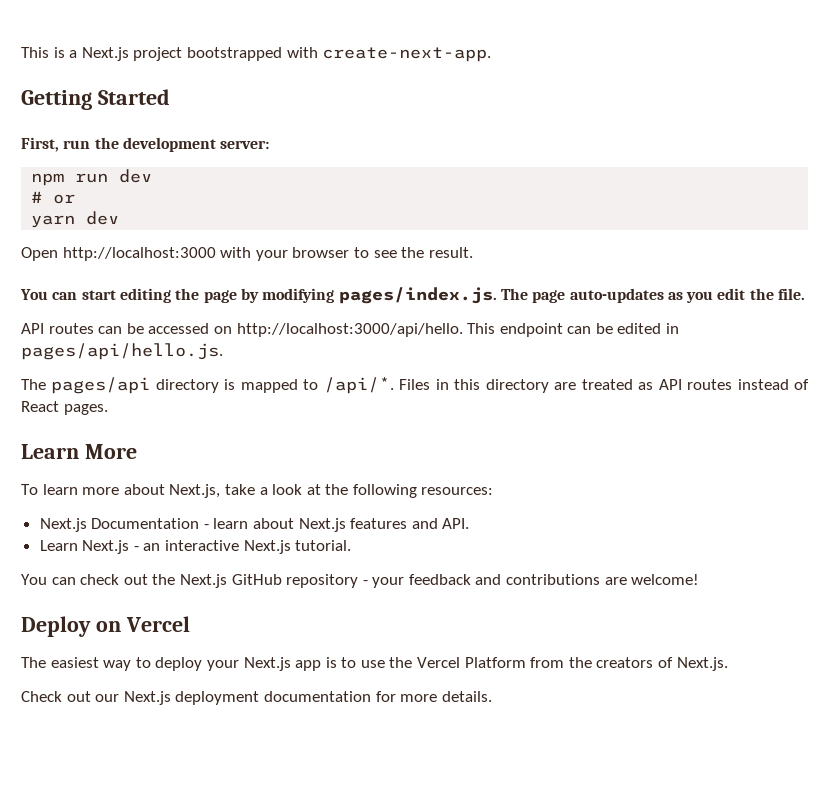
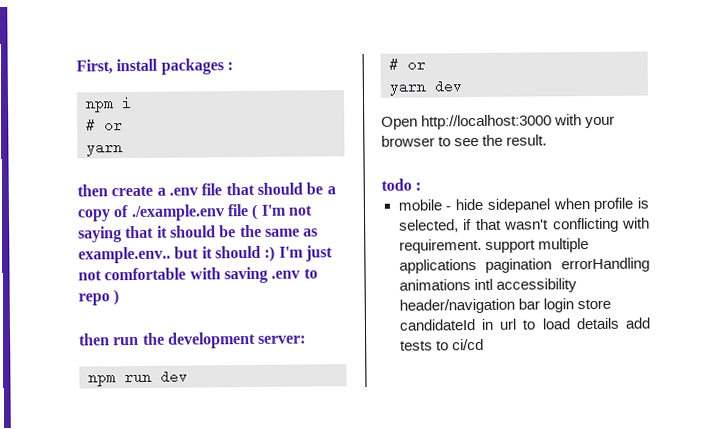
[21,47,492,62] [21,89,170,110] [21,137,59,152] This is a Next.js project bootstrapped with create-next-app. // Getting Started // First, -> [76,58,233,75] [86,97,132,113] [86,118,123,133] [86,140,123,157] [77,182,336,197] [77,203,313,222] [78,224,319,243] [78,245,333,264] [78,266,318,284] [78,289,120,306] [79,333,110,346] First, install packages : // npm i // # or // yarn // then create a .env file that should be a copy of ./example.env file ( I'm not saying that it should be the same as example.env.. but it should :) I'm just not comfortable with saving .env to repo ) // then
[20,287,806,304] [21,323,680,337] [21,343,223,360] [21,377,810,394] [21,401,108,415] [21,444,137,459] [21,484,494,498] [39,518,470,532] [39,540,352,554] [21,574,700,588] [21,616,190,637] [21,657,728,671] [21,691,492,705] You can start editing the page by modifying pages/index.js. The page auto-updates as you edit the file. // API routes can be accessed on http://localhost:3000/api/hello. This endpoint can be edited in pages/api/hello.js. // The pages/api directory is mapped to /api/*. Files in this directory are treated as API routes instead of React pages. // Learn More // To learn more about Next.js, take a look at the following resources: // Next.js Documentation - learn about Next.js features and API. // Learn Next.js - an interactive Next.js tutorial. // You can check out the Next.js GitHub repository - your feedback and contributions are welcome! // Deploy on Vercel // The easiest way to deploy your Next.js app is to use the Vercel Platform from the creators of Next.js. // Check out our Next.js deployment documentation for more details. -> [381,178,422,191] [397,197,649,213] [398,217,650,233] [398,238,589,254] [398,257,650,274] [398,278,577,293] [398,298,611,314] [398,317,651,331] [399,338,484,351] todo : // mobile - hide sidepanel when profile is selected, if that wasn't conflicting with requirement. support multiple applications pagination errorHandling animations intl accessibility header/navigation bar login store candidateId in url to load details add tests to ci/cd

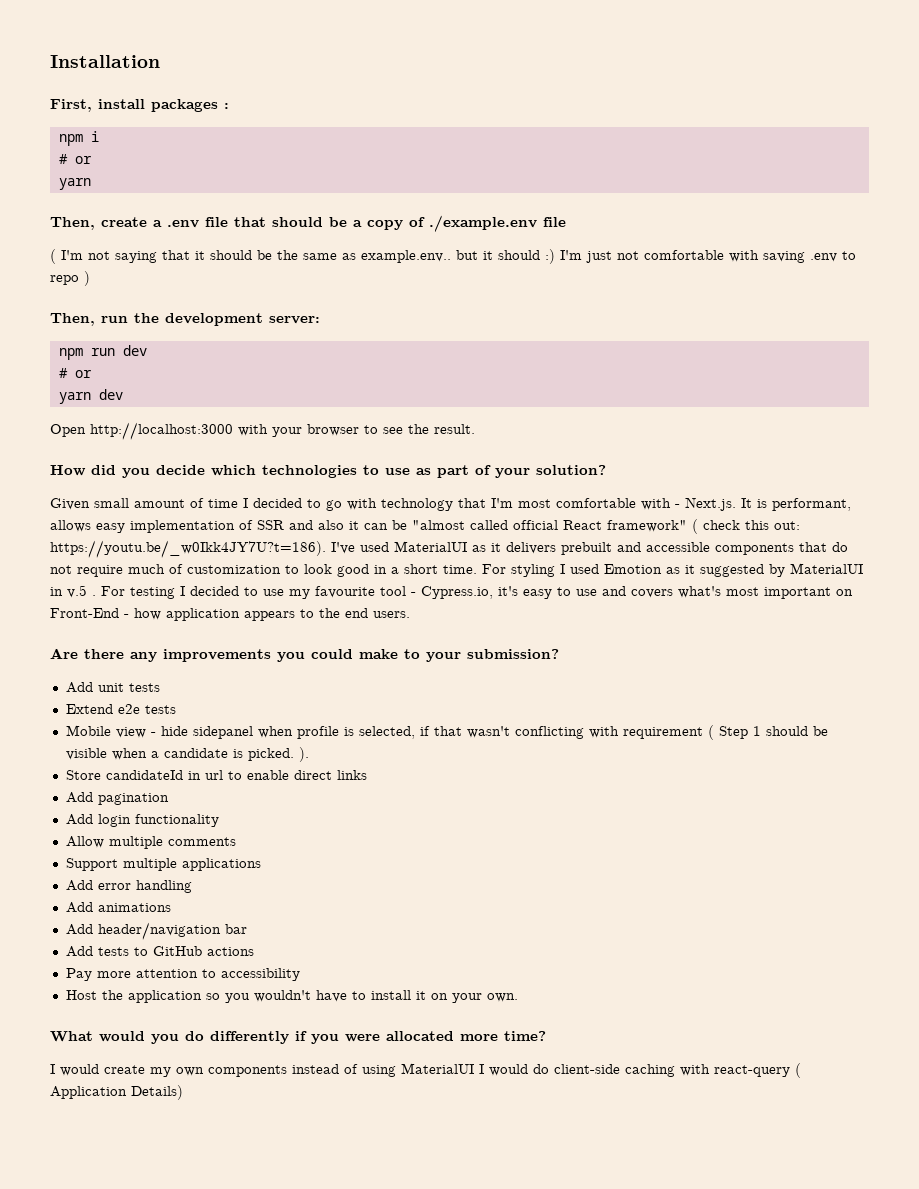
(76, 67) none -> [50,55,160,68] Installation //
[77,184,108,197] then -> [50,217,95,230] Then,
(249, 210) none -> (566, 222) //
[79,333,110,346] then -> [50,313,95,326] Then,
[381,178,422,191] [397,199,442,211] todo : // mobile -> [50,465,606,478] [50,497,851,511] [50,519,800,534] [50,540,848,558] [50,563,863,577] [50,585,853,599] [50,608,410,621] [50,648,559,662] [65,682,160,693] [65,704,176,714] [65,725,146,738] How did you decide which technologies to use as part of your solution? // Given small amount of time I decided to go with technology that I'm most comfortable with - Next.js. It is performant, allows easy implementation of SSR and also it can be "almost called official React framework" ( check this out: https://youtu.be/_w0Ikk4JY7U?t=186). I've used MaterialUI as it delivers prebuilt and accessible components that do not require much of customization to look good in a short time. For styling I used Emotion as it suggested by MaterialUI in v.5 . For testing I decided to use my favourite tool - Cypress.io, it's easy to use and covers what's most important on Front-End - how application appears to the end users. // Are there any improvements you could make to your submission? // Add unit tests // Extend e2e tests // Mobile view
[398,238,589,254] [398,257,650,274] [398,278,577,293] [398,298,611,314] [398,317,651,331] [399,338,484,351] requirement. support multiple applications pagination errorHandling animations intl accessibility header/navigation bar login store candidateId in url to load details add tests to ci/cd -> [622,725,828,740] [65,747,309,762] [65,770,367,780] [65,792,169,805] [65,814,219,827] [65,836,236,849] [65,858,261,871] [65,880,192,893] [65,902,171,913] [65,922,247,940] [65,946,254,957] [65,968,300,981] [65,990,518,1003] [50,1031,546,1044] [50,1063,801,1078] [50,1085,183,1100] requirement ( Step 1 should be visible when a candidate is picked. ). // Store candidateId in url to enable direct links // Add pagination // Add login functionality // Allow multiple comments // Support multiple applications // Add error handling // Add animations // Add header/navigation bar // Add tests to GitHub actions // Pay more attention to accessibility // Host the application so you wouldn't have to install it on your own. // What would you do differently if you were allocated more time? // I would create my own components instead of using MaterialUI I would do client-side caching with react-query ( Application Details)

